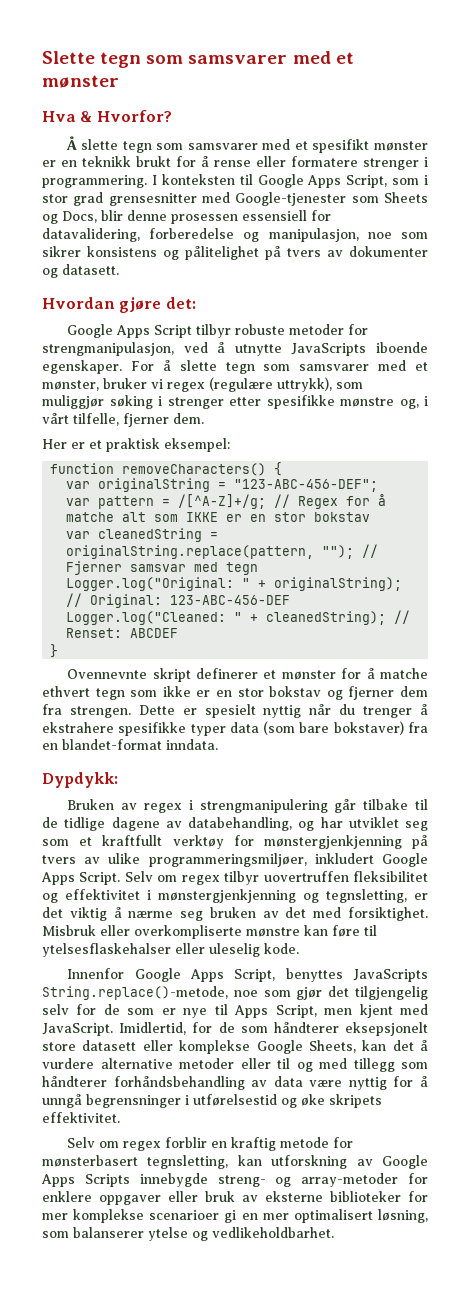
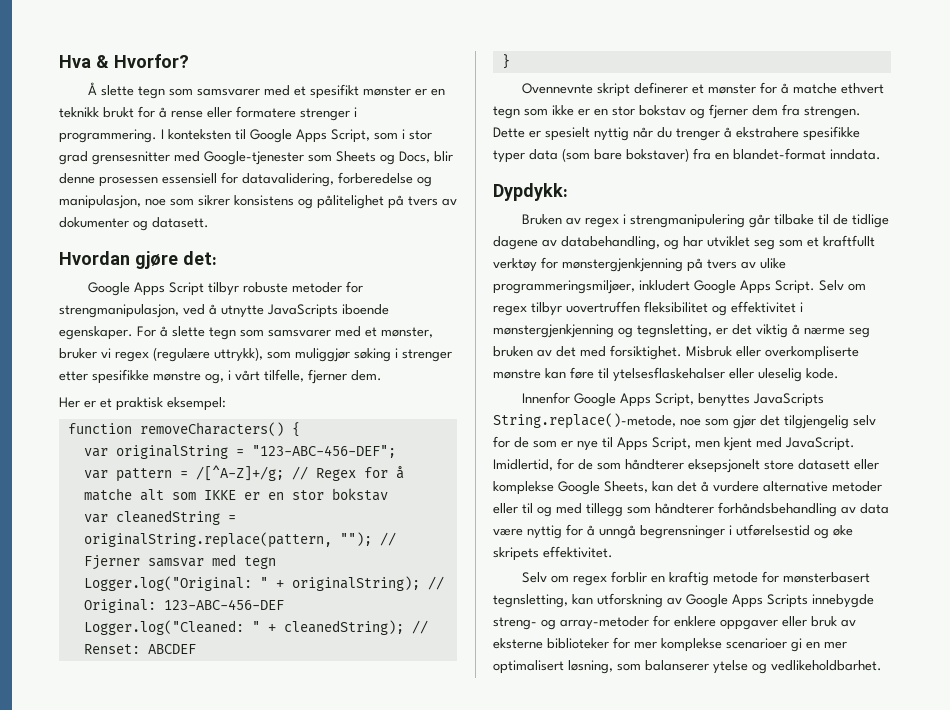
[42,51,354,68] [42,75,119,88] Slette tegn som samsvarer med et mønster // -> (59, 61) none

